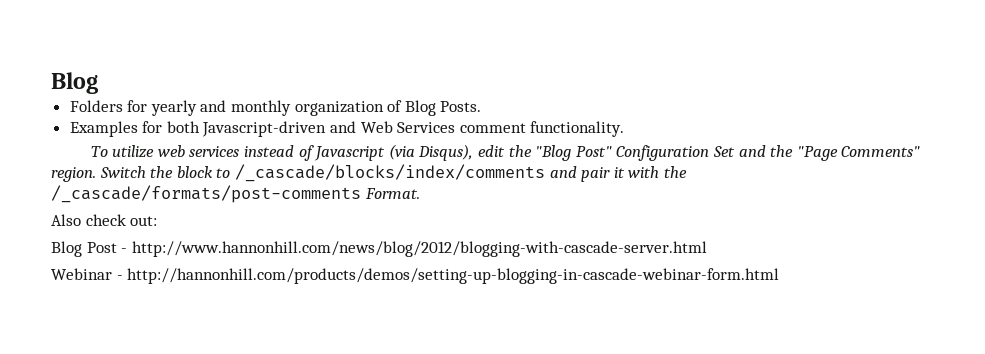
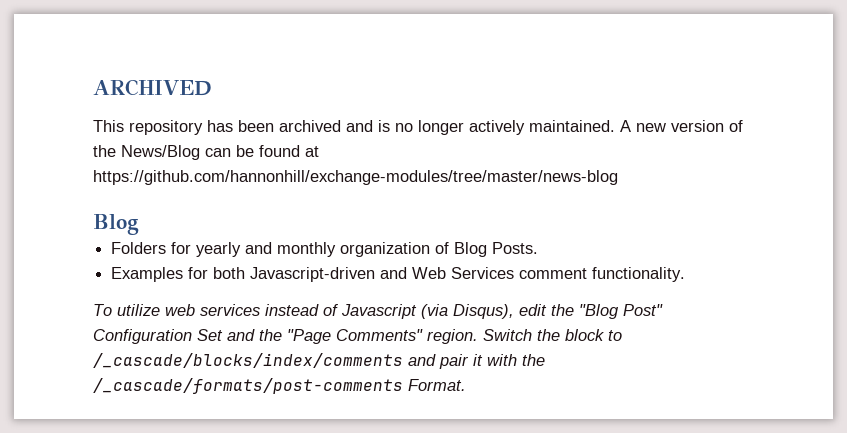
(51, 83) none -> [93,79,212,96] [93,120,743,135] [93,145,319,160] [93,170,618,185] ARCHIVED // This repository has been archived and is no longer actively maintained. A new version of the News/Blog can be found at https://github.com/hannonhill/exchange-modules/tree/master/news-blog //
[51,214,158,226] [51,241,707,257] [51,268,780,284] // Also check out: // Blog Post - http://www.hannonhill.com/news/blog/2012/blogging-with-cascade-server.html // Webinar - http://hannonhill.com/products/demos/setting-up-blogging-in-cascade-webinar-form.html -> (466, 385) none

